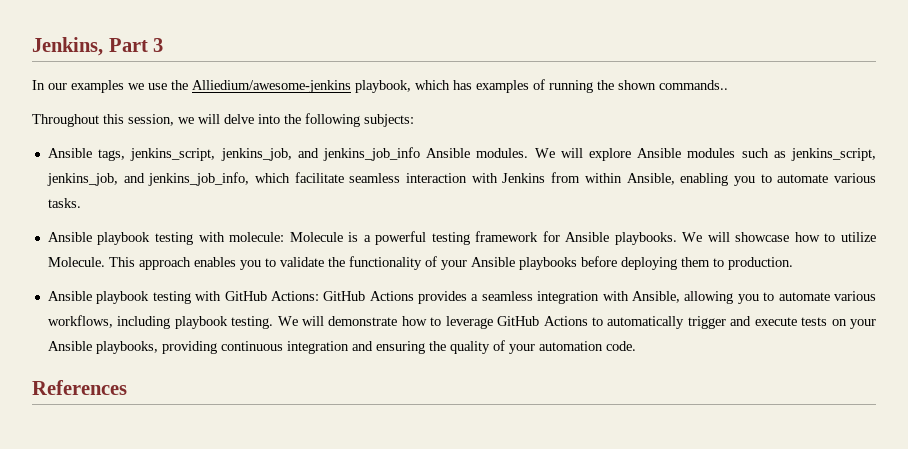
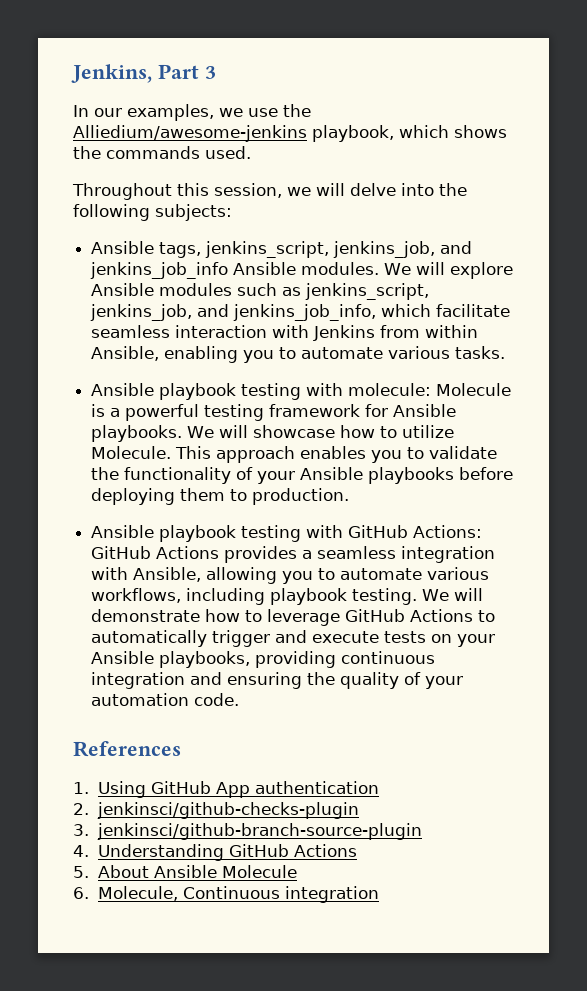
[71,80,124,93] examples -> [127,104,214,121] examples,
[453,79,728,93] has examples of running the shown commands.. -> [454,125,507,138] [73,146,251,159] shows the commands used.
(127, 387) none -> [73,781,379,798] [73,802,359,819] [73,823,422,840] [73,844,357,861] [73,865,297,878] [73,886,379,903] // 1. Using GitHub App authentication // 2. jenkinsci/github-checks-plugin // 3. jenkinsci/github-branch-source-plugin // 4. Understanding GitHub Actions // 5. About Ansible Molecule // 6. Molecule, Continuous integration

